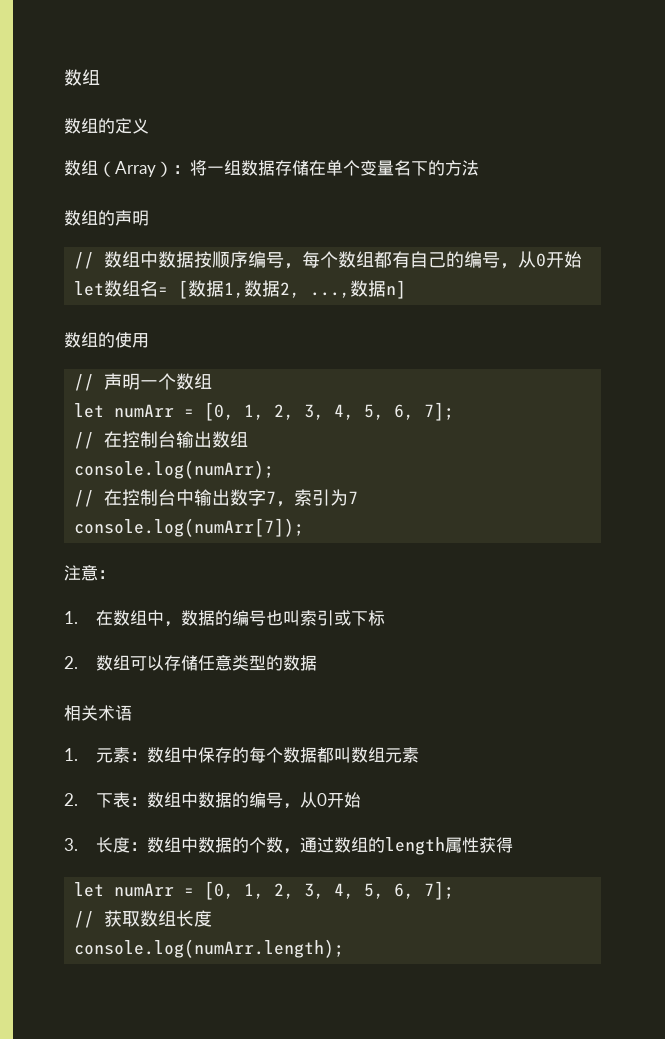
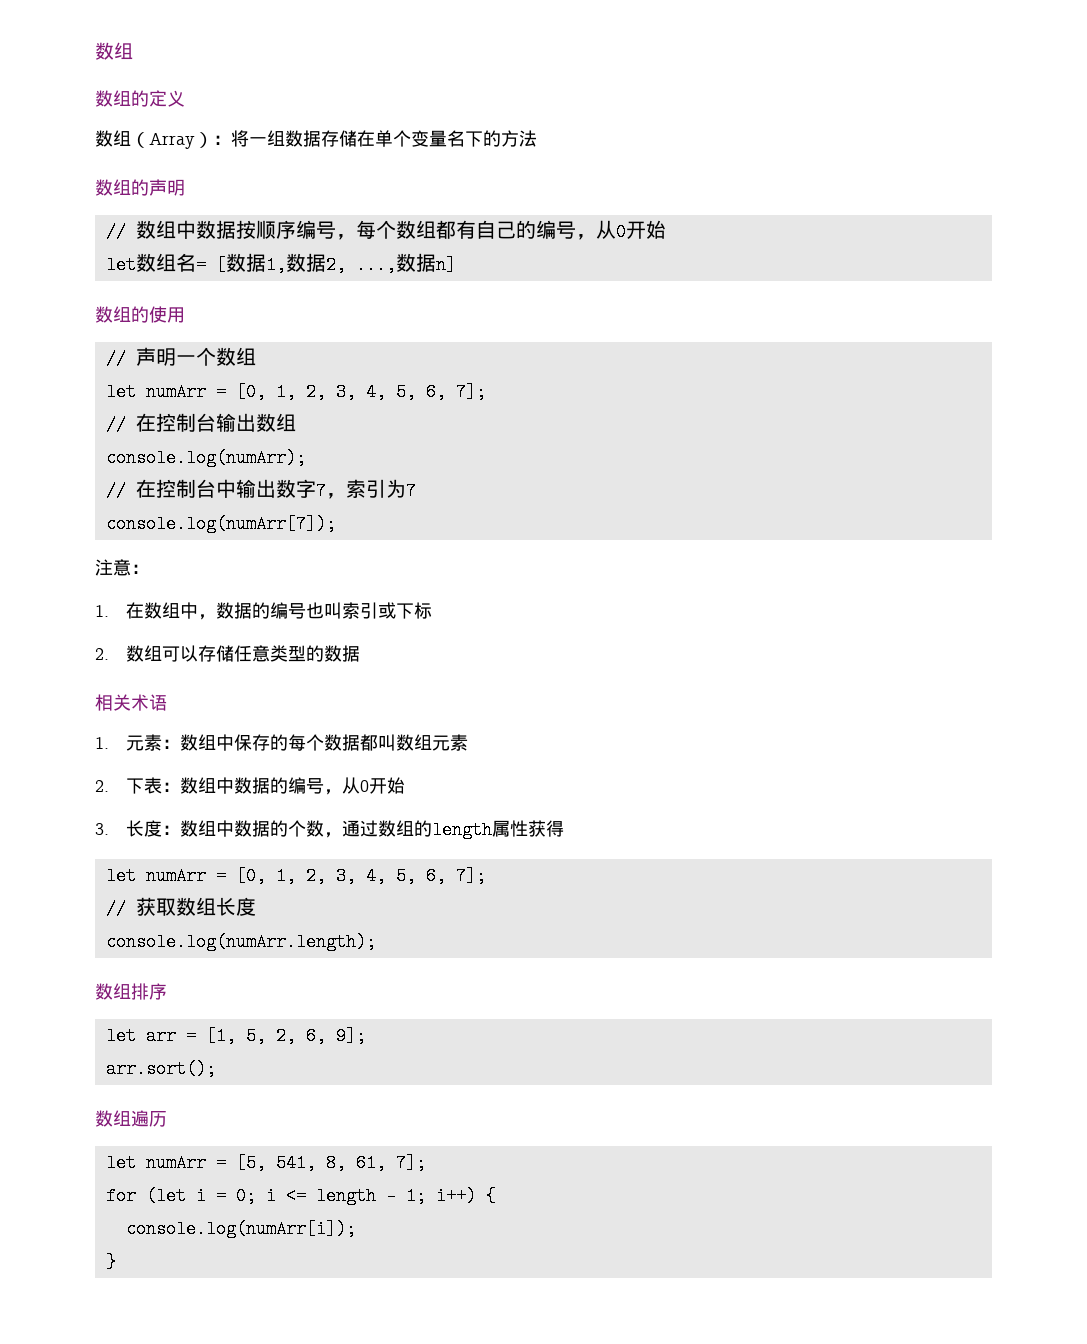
(345, 948) none -> [95,983,167,1000] [105,1027,366,1045] [105,1060,216,1078] [95,1110,167,1127] [105,1154,426,1172] [105,1187,496,1205] [125,1220,356,1238] [105,1253,116,1271] // 数组排序 // let arr = [1, 5, 2, 6, 9]; // arr.sort(); // 数组遍历 // let numArr = [5, 541, 8, 61, 7]; // for (let i = 0; i <= length - 1; i++) { // console.log(numArr[i]); // }

